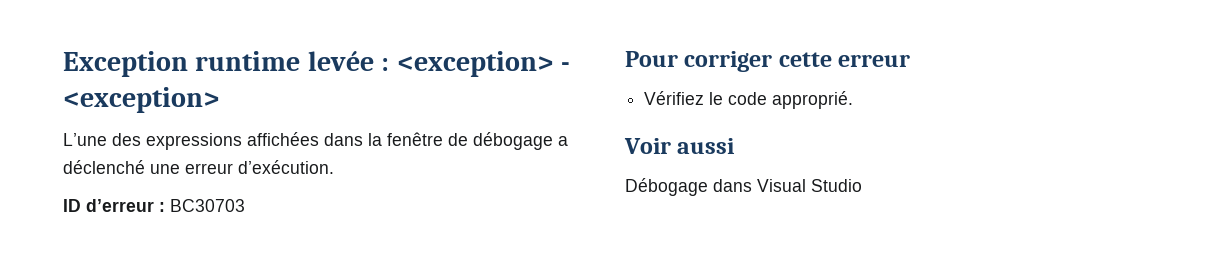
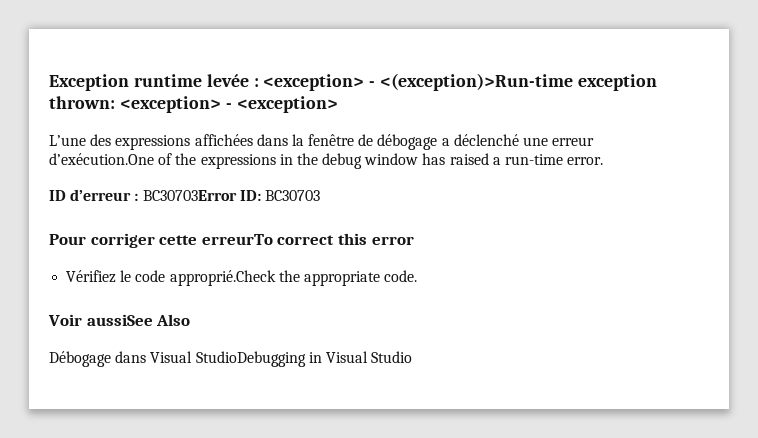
(571, 66) none -> [380,73,658,91] [49,96,232,113] <(exception)>Run-time exception thrown: <exception> -
[238,160,334,174] d’exécution. -> [49,153,604,169] d’exécution.One of the expressions in the debug window has raised a run-time error.
(165, 207) none -> [142,190,261,201] BC30703Error ID:
[838,54,911,67] erreur -> [201,233,414,245] erreurTo correct this error
[772,91,854,109] approprié. -> [169,270,418,286] approprié.Check the appropriate code.
[677,138,736,154] aussi -> [86,314,191,326] aussiSee Also
(806, 185) none -> [195,351,368,367] StudioDebugging in Visual

